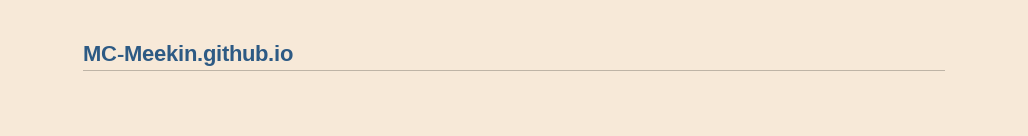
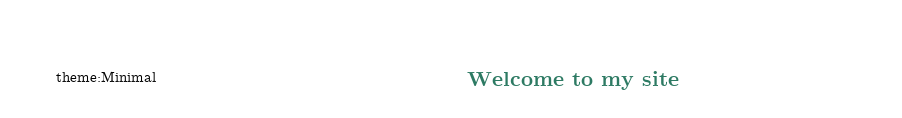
[83,45,293,66] MC-Meekin.github.io -> [56,71,156,82] [467,71,679,90] theme:Minimal // Welcome to my site

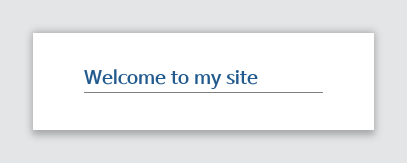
[56,71,156,82] theme:Minimal // -> (84, 77) none

